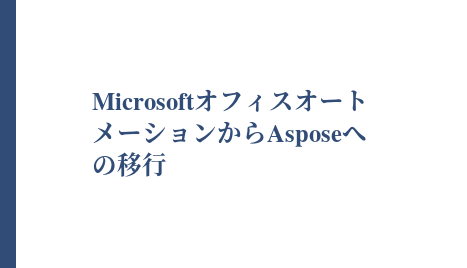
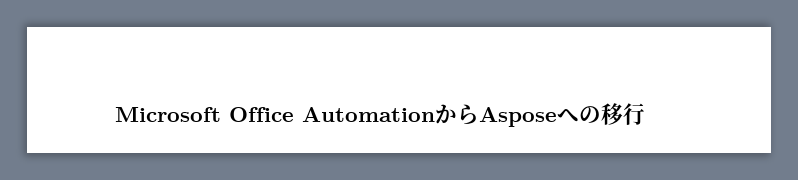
[194,89,369,112] [92,122,217,144] オフィスオートメーション -> [229,107,435,122] Office Automation

